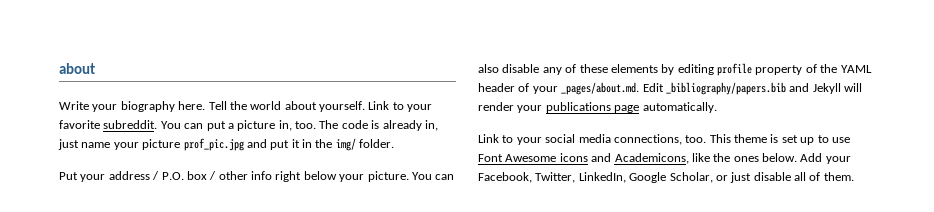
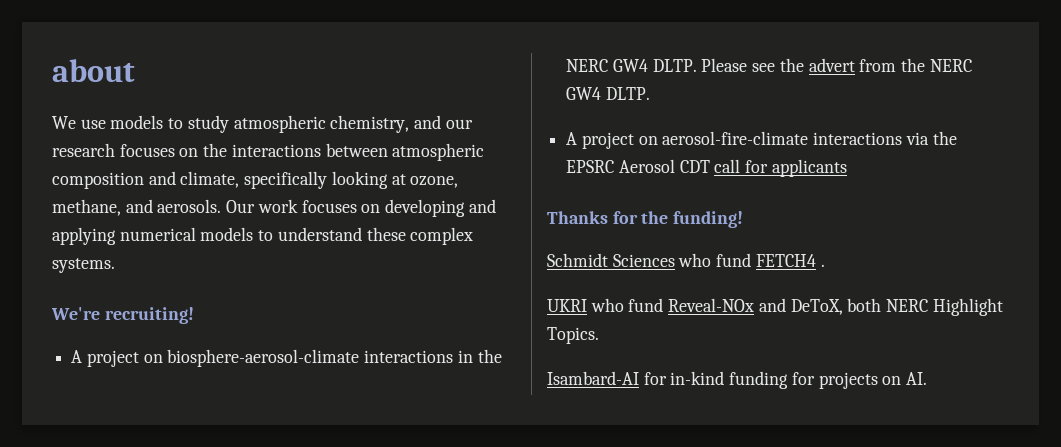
[59,101,433,112] [59,120,438,131] [58,138,395,151] [59,171,455,182] [478,63,872,76] [478,82,862,95] [478,102,717,113] [478,134,850,145] [478,153,851,164] [478,172,854,183] Write your biography here. Tell the world about yourself. Link to your favorite subreddit. You can put a picture in, too. The code is already in, just name your picture prof_pic.jpg and put it in the img/ folder. // Put your address / P.O. box / other info right below your picture. You can also disable any of these elements by editing profile property of the YAML header of your _pages/about.md. Edit _bibliography/papers.bib and Jekyll will render your publications page automatically. // Link to your social media connections, too. This theme is set up to use Font Awesome icons and Academicons, like the ones below. Add your Facebook, Twitter, LinkedIn, Google Scholar, or just disable all of them. -> [52,115,473,133] [52,143,485,161] [52,171,459,189] [52,199,496,217] [52,227,474,245] [52,258,115,273] [51,307,194,324] [71,349,502,367] [566,58,972,72] [566,87,650,100] [566,131,957,149] [566,159,847,177] [547,211,744,228] [547,253,825,267] [547,298,1003,316] [547,327,599,344] [547,371,928,389] We use models to study atmospheric chemistry, and our research focuses on the interactions between atmospheric composition and climate, specifically looking at ozone, methane, and aerosols. Our work focuses on developing and applying numerical models to understand these complex systems. // We're recruiting! // A project on biosphere-aerosol-climate interactions in the NERC GW4 DLTP. Please see the advert from the NERC GW4 DLTP. // A project on aerosol-fire-climate interactions via the EPSRC Aerosol CDT call for applicants // Thanks for the funding! // Schmidt Sciences who fund FETCH4 . // UKRI who fund Reveal-NOx and DeToX, both NERC Highlight Topics. // Isambard-AI for in-kind funding for projects on AI.

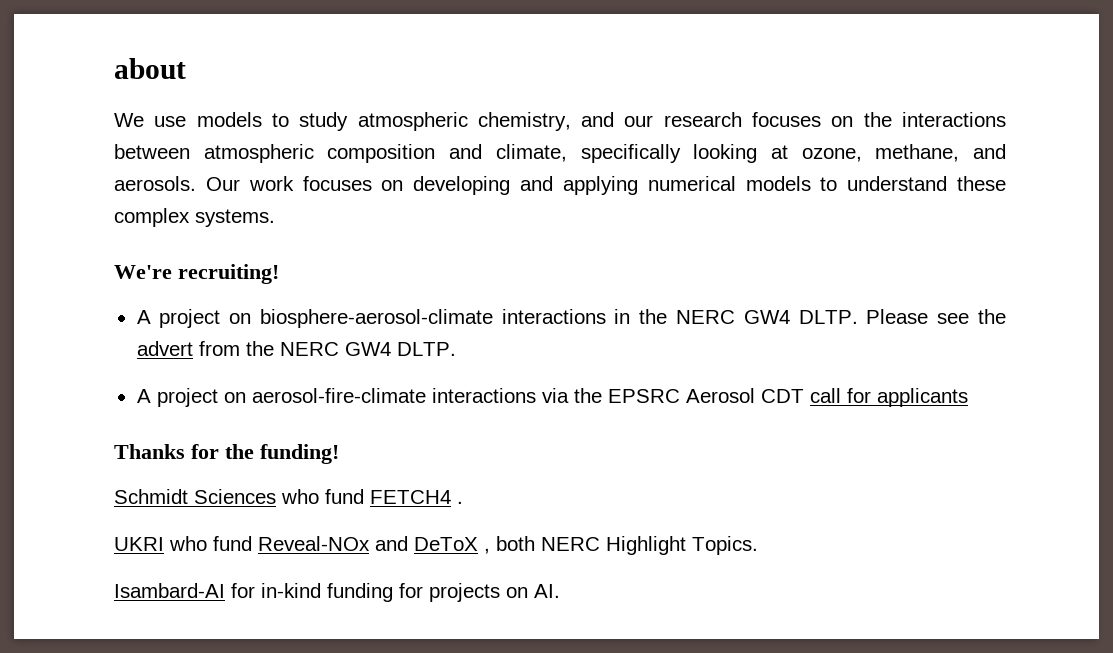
[790,299,843,315] DeToX, -> [414,537,490,554] DeToX ,

